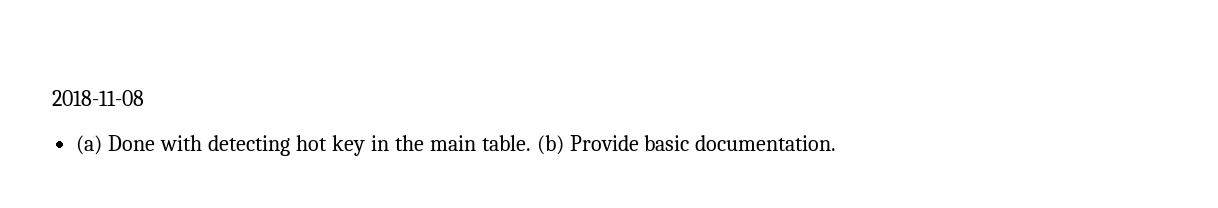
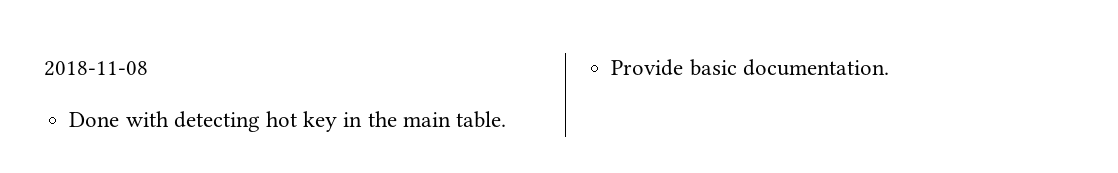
[76,135,103,155] (a) -> (148, 68) none
[536,135,564,155] (b) -> (506, 119) //

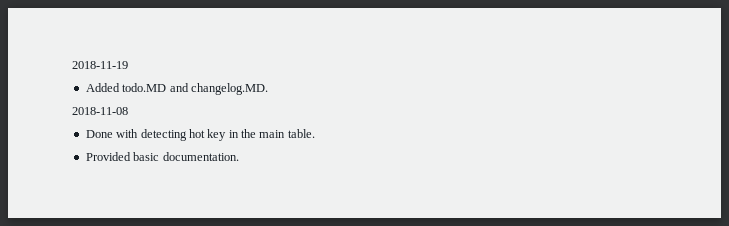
(44, 68) none -> [72,61,128,69] [85,83,268,95] 2018-11-19 // Added todo.MD and changelog.MD. //
[611,59,684,76] Provide -> [85,152,131,161] Provided

